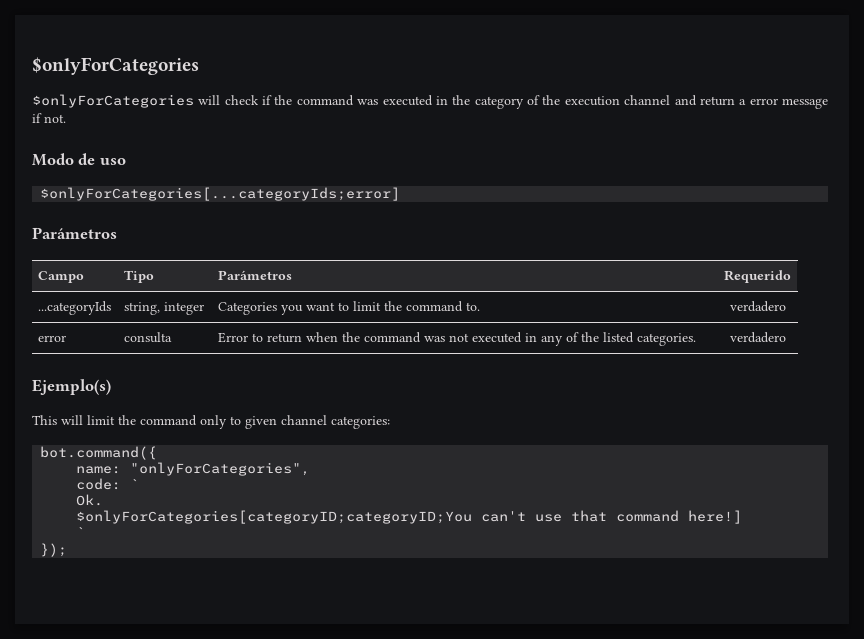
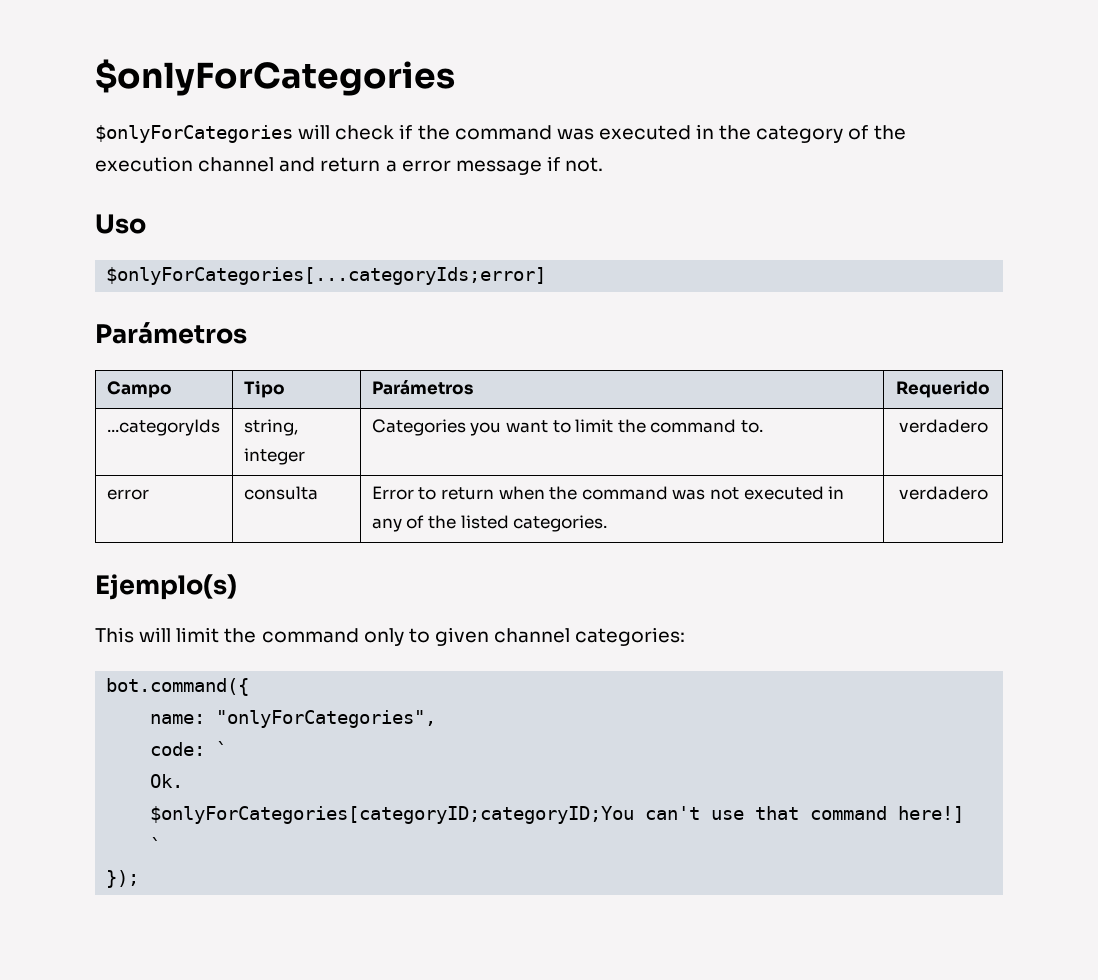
[32,153,126,166] Modo de uso -> [95,214,146,234] Uso

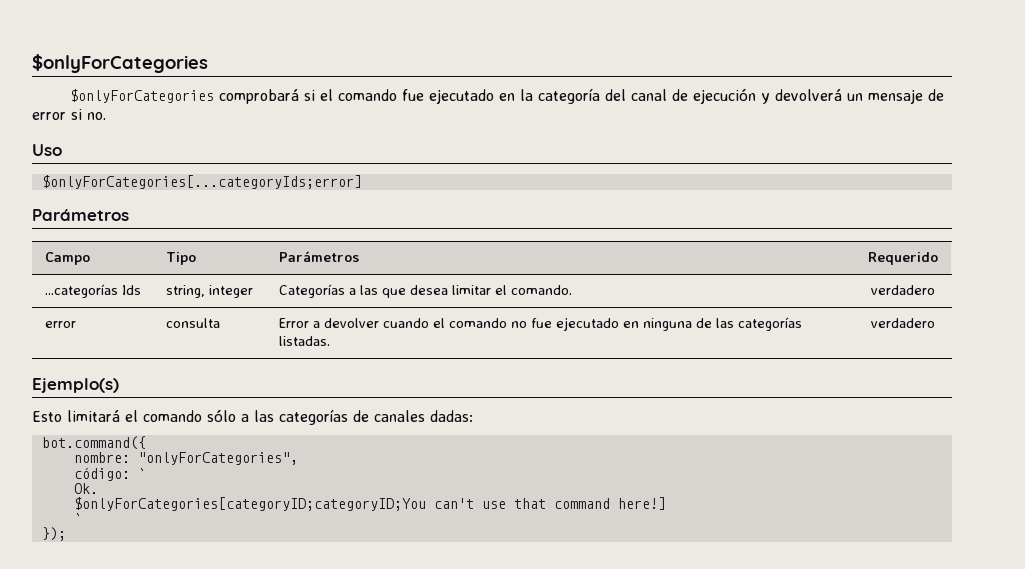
[298,124,906,143] [95,156,604,175] will check if the command was executed in the category of the execution channel and return a error message if not. -> [218,88,944,104] [32,109,106,120] comprobará si el comando fue ejecutado en la categoría del canal de ejecución y devolverá un mensaje de error si no.
[106,419,220,436] ...categoryIds -> [44,284,141,298] ...categorías Ids
[371,419,764,436] [898,419,988,433] [106,489,149,500] [243,486,318,500] [371,486,845,500] [371,515,608,532] [898,486,988,500] [95,574,237,600] [95,627,686,646] Categories you want to limit the command to. | verdadero // error | consulta | Error to return when the command was not executed in any of the listed categories. | verdadero // Ejemplo(s) // This will limit the command only to given channel categories: -> [278,284,572,298] [871,285,935,295] [44,321,76,328] [165,318,220,328] [278,317,802,331] [278,336,330,346] [871,318,935,328] [32,378,119,393] [32,409,473,425] Categorías a las que desea limitar el comando. | verdadero // error | consulta | Error a devolver cuando el comando no fue ejecutado en ninguna de las categorías listadas. | verdadero // Ejemplo(s) // Esto limitará el comando sólo a las categorías de canales dadas:
[150,714,206,724] name: -> [73,452,130,463] nombre:
[150,742,206,756] code: -> [73,467,130,481] código:

